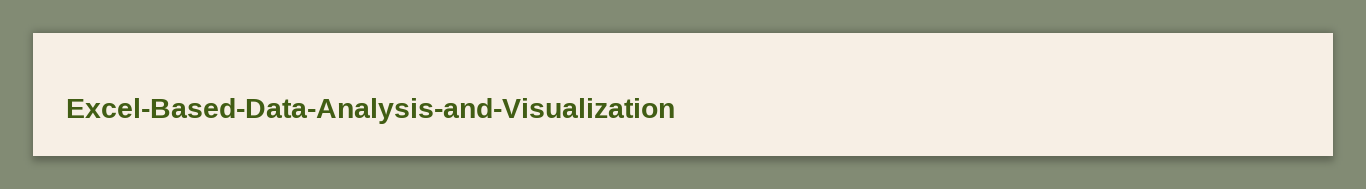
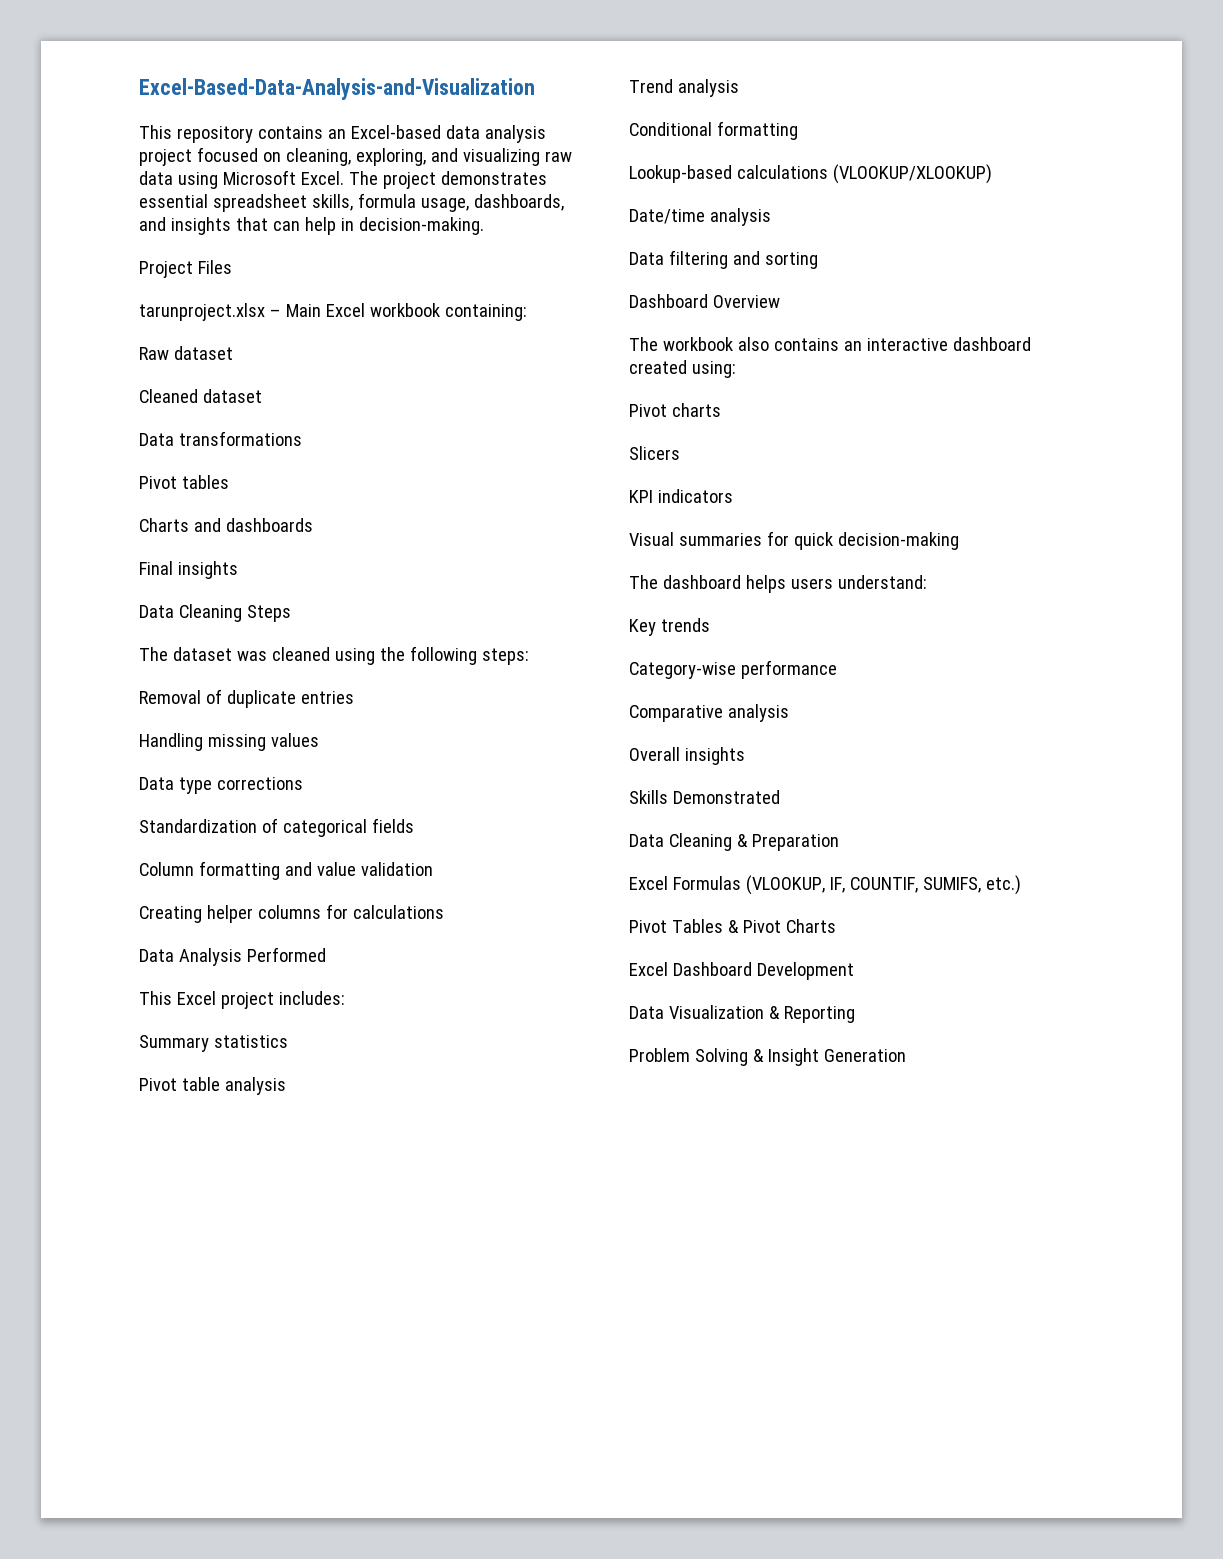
(675, 111) none -> [139,125,546,143] [139,147,572,166] [139,170,547,189] [139,193,564,212] [139,217,484,235] [139,260,232,278] [139,303,527,321] [139,346,233,360] [139,389,262,403] [139,431,302,446] [139,475,229,489] [139,518,313,532] [139,561,238,579] [139,604,291,622] [139,646,529,665] [139,689,354,708] [139,733,319,751] [139,777,303,794] [139,818,414,837] [139,861,433,880] [139,904,444,923] [139,947,326,966] [139,991,345,1009] [139,1035,288,1052] [139,1077,286,1095] [629,79,739,97] [629,121,798,140] [629,164,992,184] [629,208,771,226] [629,250,818,269] [629,294,780,308] [629,337,1031,351] [629,360,736,378] [629,403,721,417] [629,446,680,460] [629,489,733,503] [629,531,959,550] [629,575,927,593] [629,618,710,636] [629,660,837,679] [629,704,789,722] [629,747,745,765] [629,790,780,804] [629,833,839,851] [629,875,1021,895] [629,919,836,933] [629,962,854,980] [629,1005,855,1023] [629,1048,906,1066] // This repository contains an Excel-based data analysis project focused on cleaning, exploring, and visualizing raw data using Microsoft Excel. The project demonstrates essential spreadsheet skills, formula usage, dashboards, and insights that can help in decision-making. // Project Files // tarunproject.xlsx – Main Excel workbook containing: // Raw dataset // Cleaned dataset // Data transformations // Pivot tables // Charts and dashboards // Final insights // Data Cleaning Steps // The dataset was cleaned using the following steps: // Removal of duplicate entries // Handling missing values // Data type corrections // Standardization of categorical fields // Column formatting and value validation // Creating helper columns for calculations // Data Analysis Performed // This Excel project includes: // Summary statistics // Pivot table analysis // Trend analysis // Conditional formatting // Lookup-based calculations (VLOOKUP/XLOOKUP) // Date/time analysis // Data filtering and sorting // Dashboard Overview // The workbook also contains an interactive dashboard created using: // Pivot charts // Slicers // KPI indicators // Visual summaries for quick decision-making // The dashboard helps users understand: // Key trends // Category-wise performance // Comparative analysis // Overall insights // Skills Demonstrated // Data Cleaning & Preparation // Excel Formulas (VLOOKUP, IF, COUNTIF, SUMIFS, etc.) // Pivot Tables & Pivot Charts // Excel Dashboard Development // Data Visualization & Reporting // Problem Solving & Insight Generation

